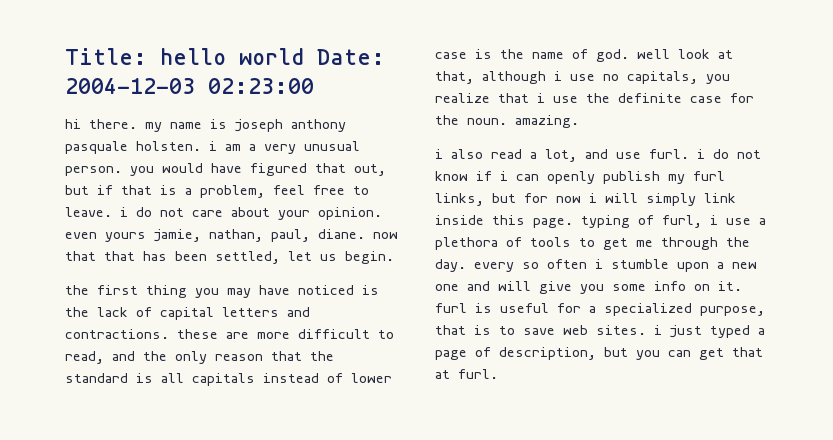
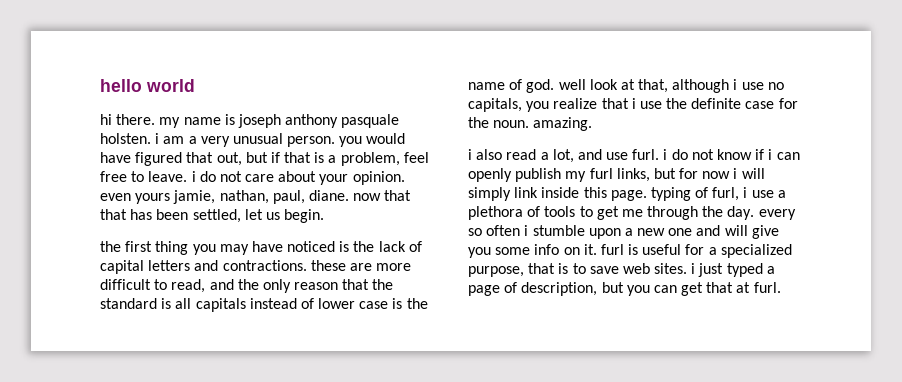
[65,48,147,65] Title: -> (100, 85) none
[317,49,385,65] [65,78,314,94] Date: 2004-12-03 02:23:00 -> (195, 85) none

